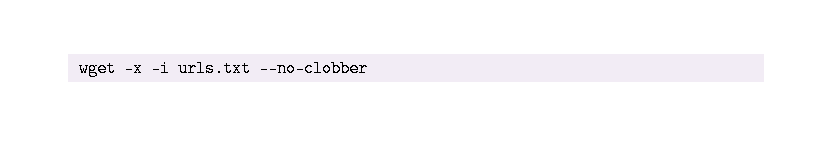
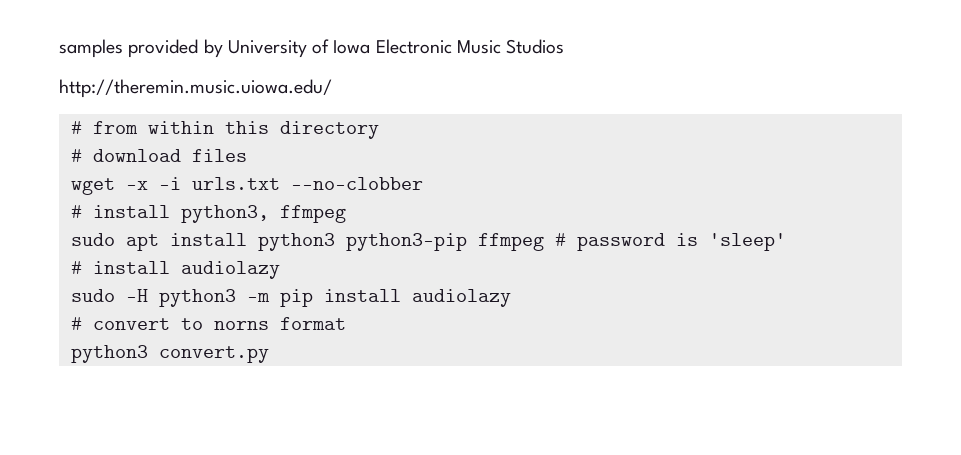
(78, 68) none -> [59,39,565,58] [59,79,332,98] [70,121,379,139] [70,149,247,162] samples provided by University of Iowa Electronic Music Studios // http://theremin.music.uiowa.edu/ // # from within this directory // # download files //
(368, 68) none -> [70,205,346,223] [70,233,786,251] [70,261,280,279] [70,289,511,307] [70,317,346,330] [70,345,269,363] // # install python3, ffmpeg // sudo apt install python3 python3-pip ffmpeg # password is 'sleep' // # install audiolazy // sudo -H python3 -m pip install audiolazy // # convert to norns format // python3 convert.py

